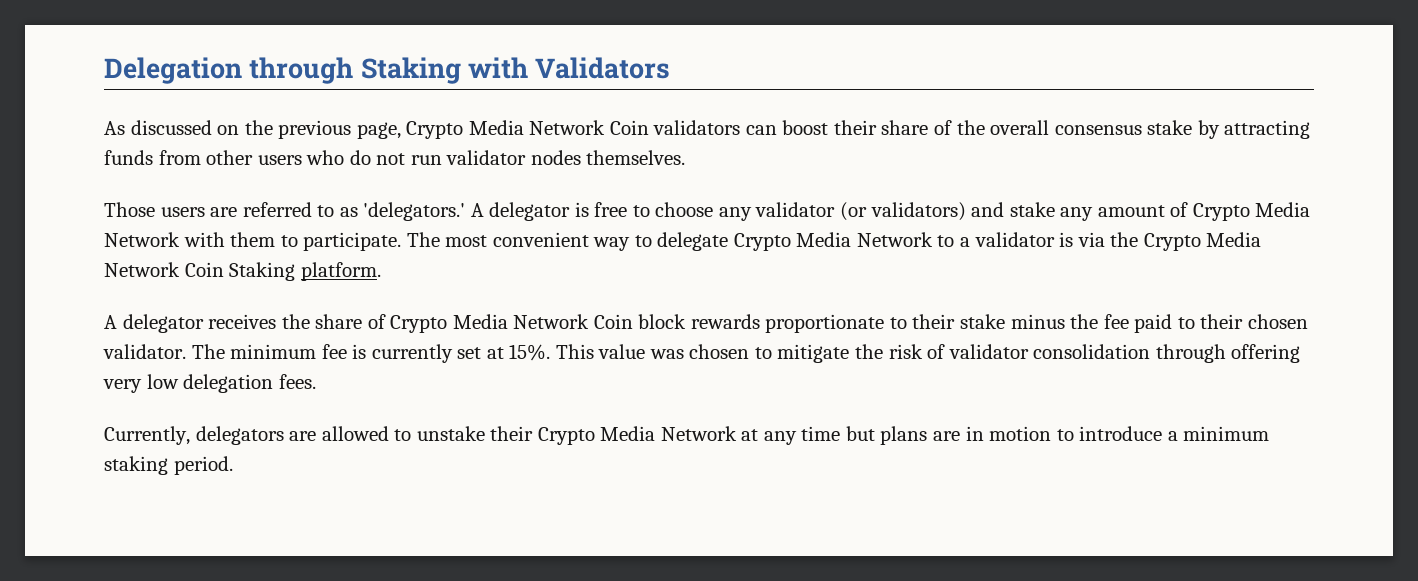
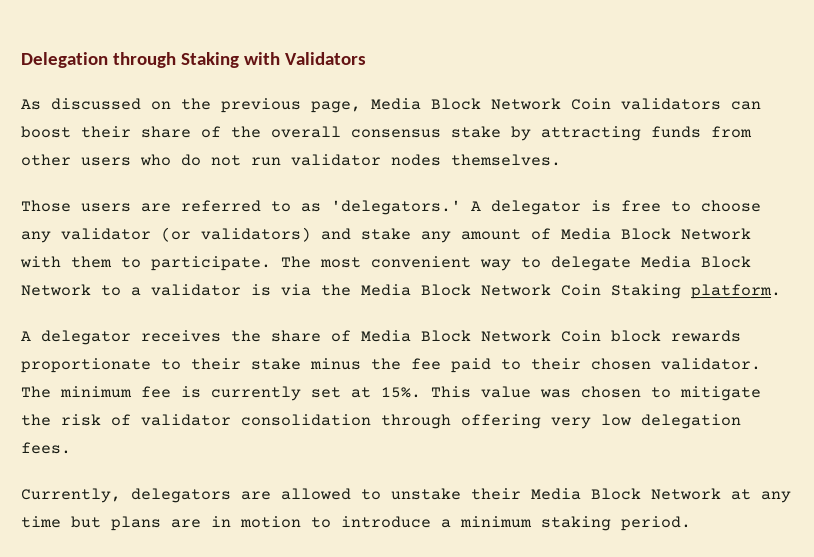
[406,120,524,139] Crypto Media -> [371,98,481,110] Media Block
[1192,202,1311,221] Crypto Media -> [561,228,671,240] Media Block
[733,232,852,251] Crypto Media -> [641,256,751,268] Media Block
[1143,232,1262,251] Crypto Media -> [361,284,471,296] Media Block
[390,314,508,333] Crypto Media -> [361,330,471,342] Media Block
[537,426,656,445] Crypto Media -> [531,488,641,500] Media Block

